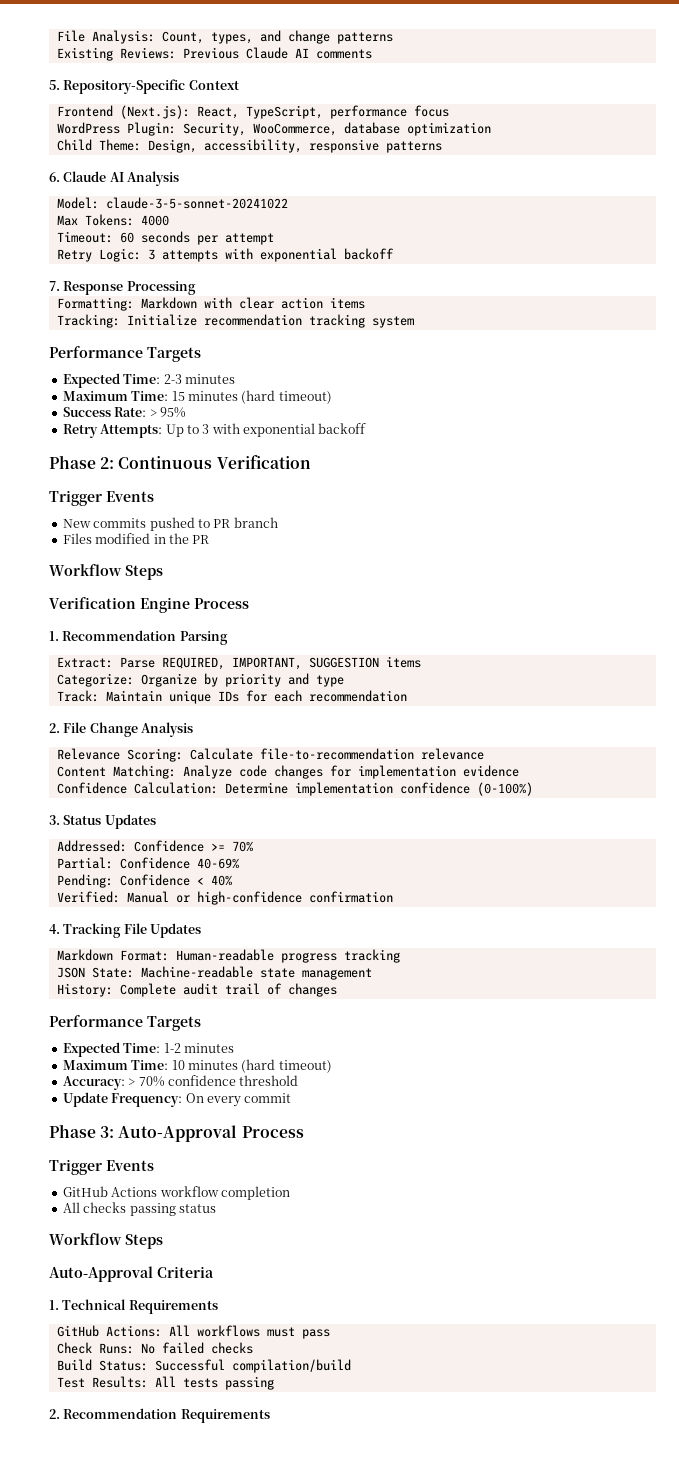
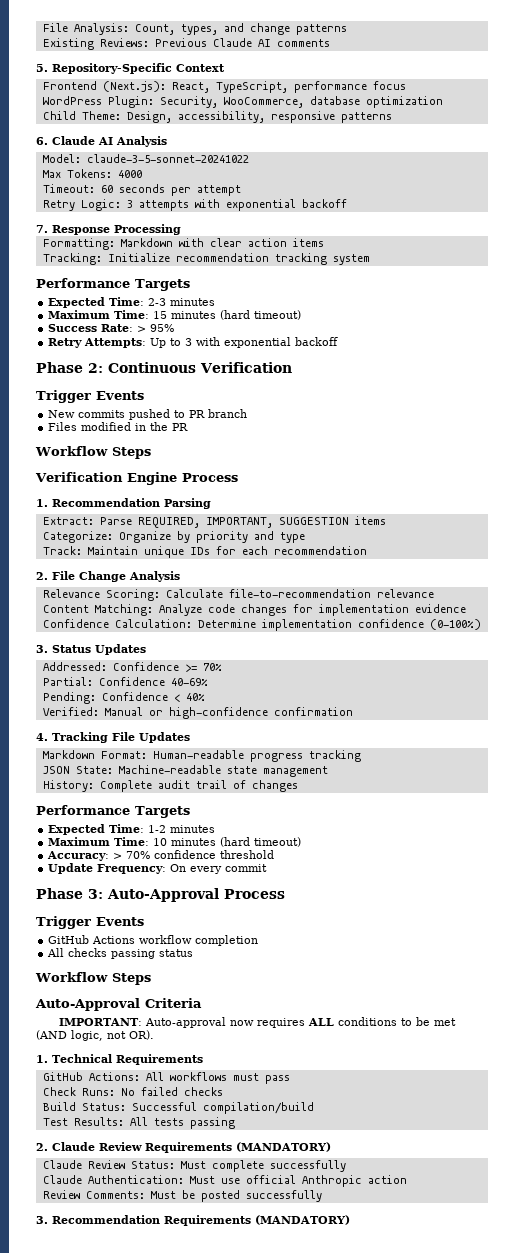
(214, 1272) none -> [59,1017,457,1028] [36,1030,154,1041] // IMPORTANT: Auto-approval now requires ALL conditions to be met (AND logic, not OR).
(60, 1414) none -> [52,1142,331,1153] [42,1160,346,1172] [42,1175,407,1187] [42,1190,322,1202] [36,1216,48,1224] Claude Review Requirements (MANDATORY) // Claude Review Status: Must complete successfully // Claude Authentication: Must use official Anthropic action // Review Comments: Must be posted successfully // 3.
(270, 1416) none -> [255,1215,350,1225] (MANDATORY)

